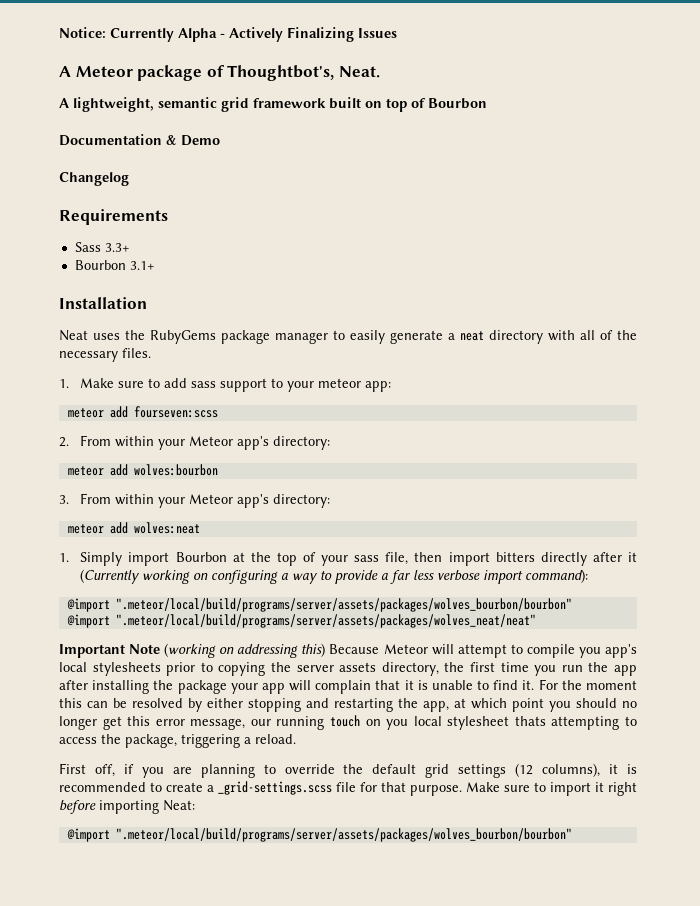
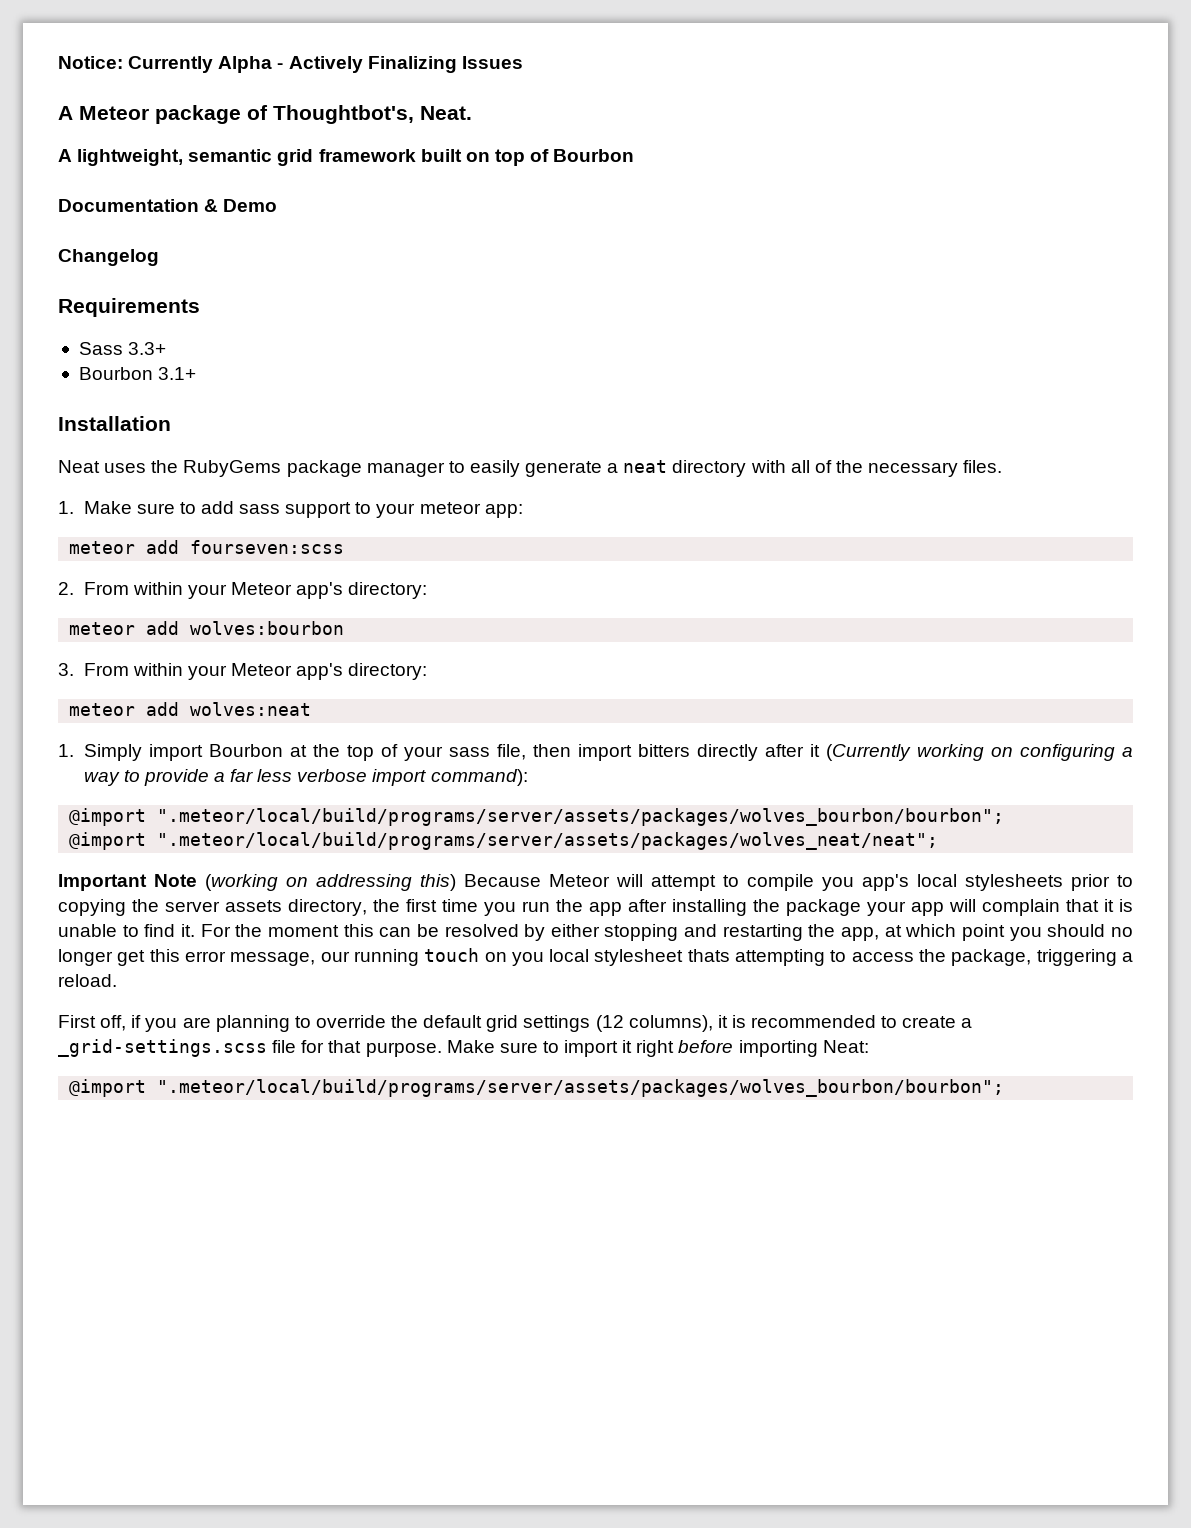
[115,598,572,612] [66,614,536,628] ".meteor/local/build/programs/server/assets/packages/wolves_bourbon/bourbon" // @import ".meteor/local/build/programs/server/assets/packages/wolves_neat/neat" -> [157,808,1005,826] [69,832,939,850] ".meteor/local/build/programs/server/assets/packages/wolves_bourbon/bourbon"; // @import ".meteor/local/build/programs/server/assets/packages/wolves_neat/neat";
[115,828,572,842] ".meteor/local/build/programs/server/assets/packages/wolves_bourbon/bourbon" -> [157,1079,1005,1097] ".meteor/local/build/programs/server/assets/packages/wolves_bourbon/bourbon";

